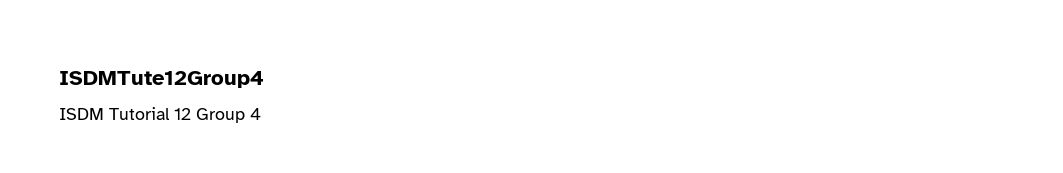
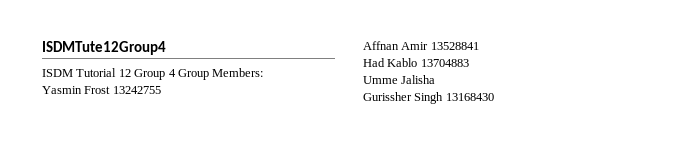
(261, 114) none -> [177,68,264,80] [42,86,161,94] [363,41,479,50] [363,58,469,67] [363,75,436,84] [363,92,494,104] Group Members: // Yasmin Frost 13242755 // Affnan Amir 13528841 // Had Kablo 13704883 // Umme Jalisha // Gurissher Singh 13168430

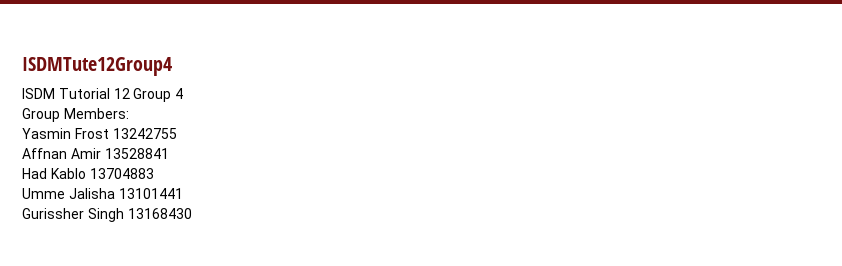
(176, 73) none -> (184, 93) //
(436, 79) none -> [118,188,183,199] 13101441

